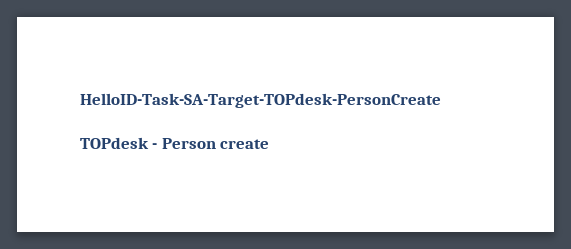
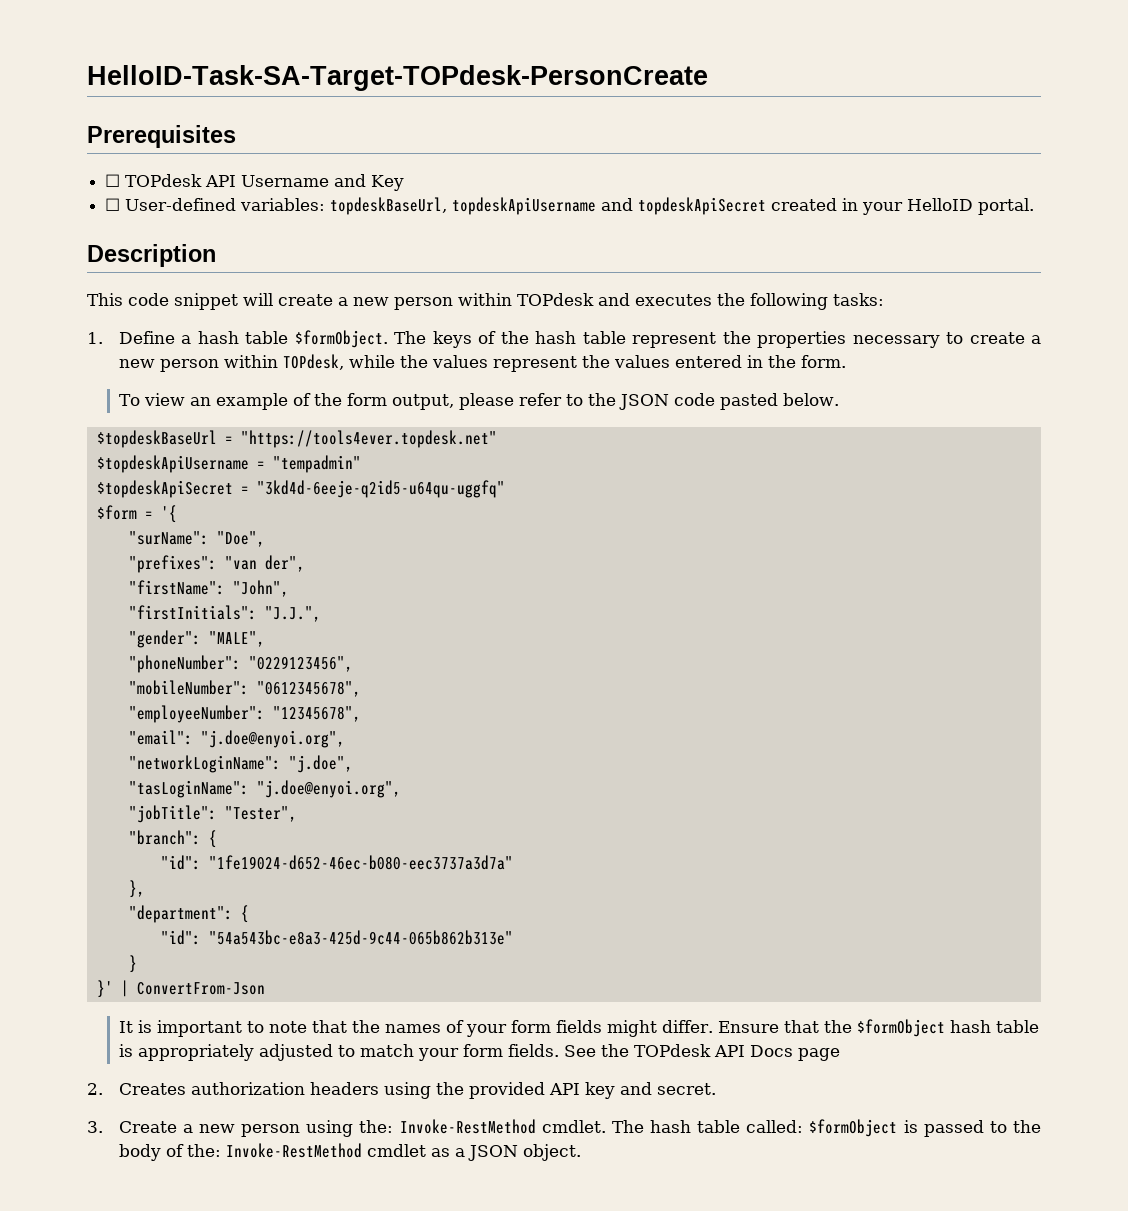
[80,137,270,149] TOPdesk - Person create -> [87,125,236,148] [105,174,405,191] [105,197,1035,215] [87,244,216,267] [87,293,884,310] [87,330,1041,348] [118,354,846,372] [118,393,839,410] [96,430,497,448] [96,455,361,473] [96,480,505,498] [96,505,177,523] [128,531,265,547] [128,555,305,573] [128,580,289,597] [128,605,321,622] [128,630,265,648] [128,655,353,673] [128,680,361,697] [128,705,361,723] [128,730,345,748] [128,755,353,773] [128,780,401,798] [128,805,297,823] [128,830,217,848] [160,855,513,870] [128,880,145,898] [128,905,249,923] [160,930,513,945] [128,955,137,973] [96,980,265,998] [118,1019,1039,1037] [118,1044,840,1061] [87,1082,716,1099] [87,1119,1041,1137] [118,1143,581,1161] Prerequisites // ☐ TOPdesk API Username and Key // ☐ User-defined variables: topdeskBaseUrl, topdeskApiUsername and topdeskApiSecret created in your HelloID portal. // Description // This code snippet will create a new person within TOPdesk and executes the following tasks: // 1. Define a hash table $formObject. The keys of the hash table represent the properties necessary to create a new person within TOPdesk, while the values represent the values entered in the form. // To view an example of the form output, please refer to the JSON code pasted below. // $topdeskBaseUrl = "https://tools4ever.topdesk.net" // $topdeskApiUsername = "tempadmin" // $topdeskApiSecret = "3kd4d-6eeje-q2id5-u64qu-uggfq" // $form = '{ // "surName": "Doe", // "prefixes": "van der", // "firstName": "John", // "firstInitials": "J.J.", // "gender": "MALE", // "phoneNumber": "0229123456", // "mobileNumber": "0612345678", // "employeeNumber": "12345678", // "email": "j.doe@enyoi.org", // "networkLoginName": "j.doe", // "tasLoginName": "j.doe@enyoi.org", // "jobTitle": "Tester", // "branch": { // "id": "1fe19024-d652-46ec-b080-eec3737a3d7a" // }, // "department": { // "id": "54a543bc-e8a3-425d-9c44-065b862b313e" // } // }' | ConvertFrom-Json // It is important to note that the names of your form fields might differ. Ensure that the $formObject hash table is appropriately adjusted to match your form fields. See the TOPdesk API Docs page // 2. Creates authorization headers using the provided API key and secret. // 3. Create a new person using the: Invoke-RestMethod cmdlet. The hash table called: $formObject is passed to the body of the: Invoke-RestMethod cmdlet as a JSON object.

